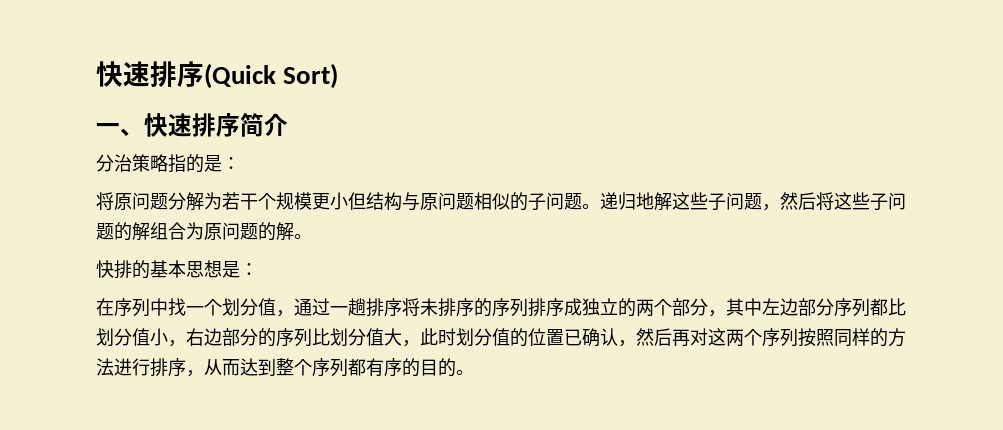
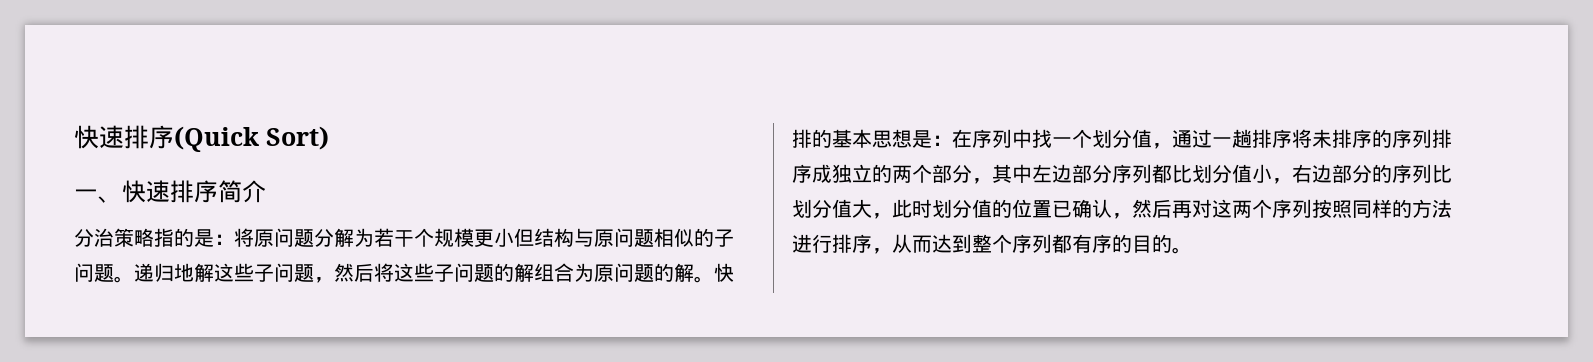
(240, 163) // -> (234, 239) none
(312, 236) // -> (714, 279) none
(258, 269) // -> (952, 140) none

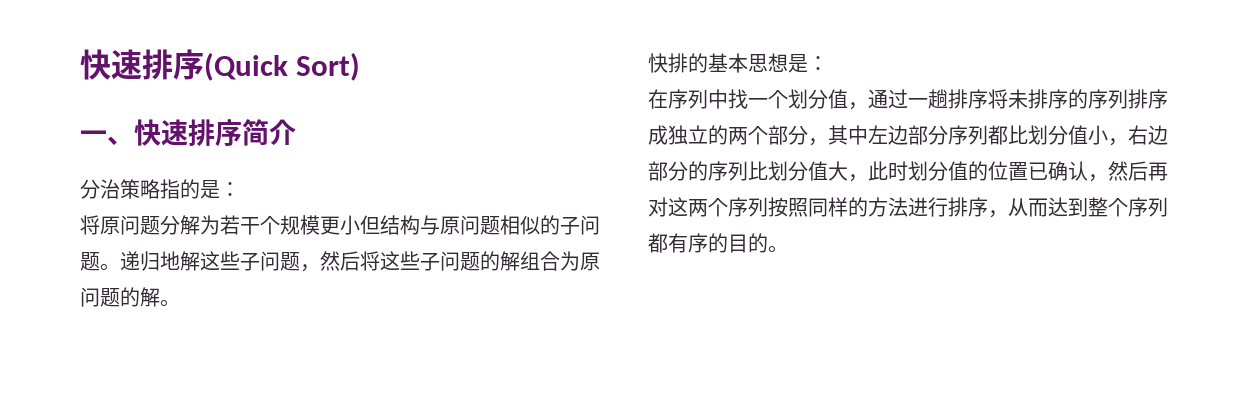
(234, 239) none -> (240, 189) //
(714, 279) none -> (180, 303) //
(952, 140) none -> (828, 63) //

